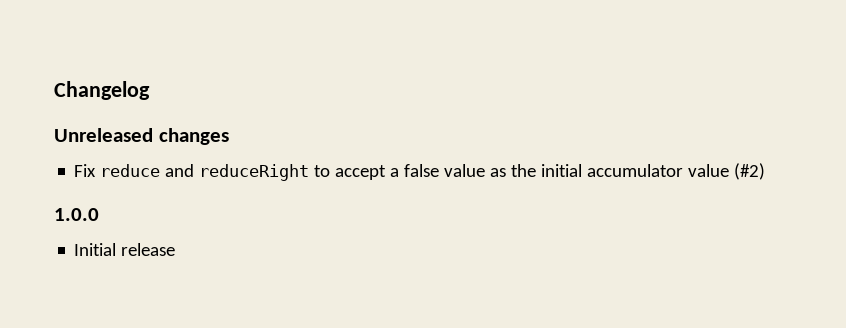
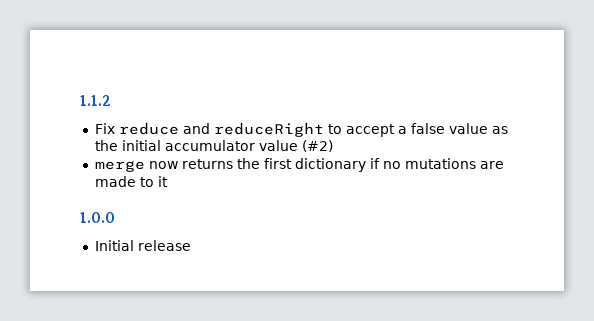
[54,81,150,100] [54,128,229,145] Changelog // Unreleased changes -> [80,95,111,106] 1.1.2
(766, 171) none -> [94,158,504,172] [94,176,168,187] // merge now returns the first dictionary if no mutations are made to it

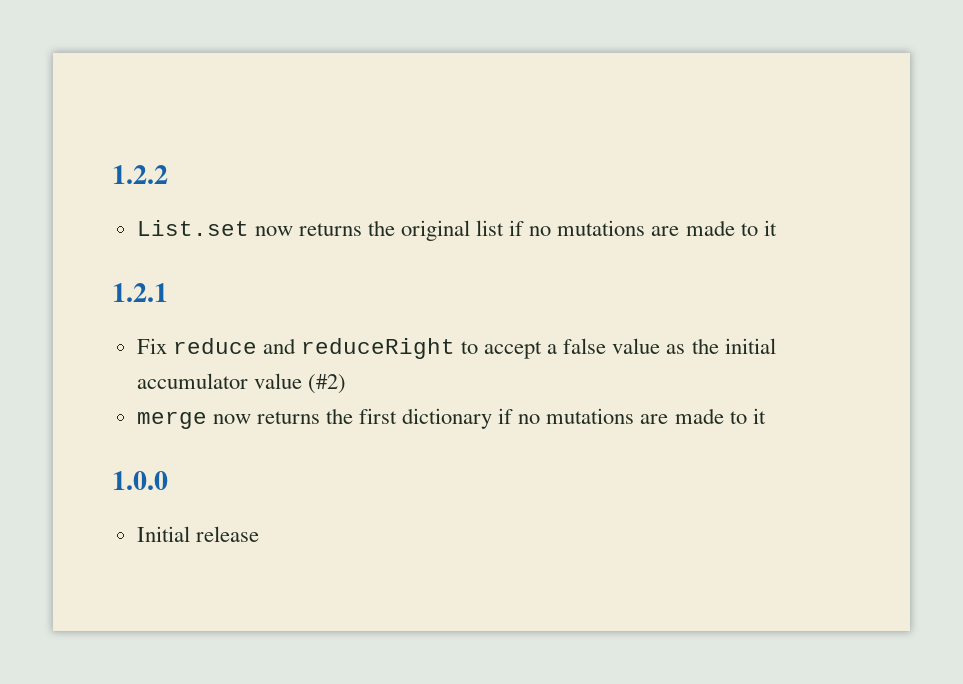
[80,95,111,106] 1.1.2 -> [112,165,168,184] [136,220,777,241] [112,283,168,302] 1.2.2 // List.set now returns the original list if no mutations are made to it // 1.2.1

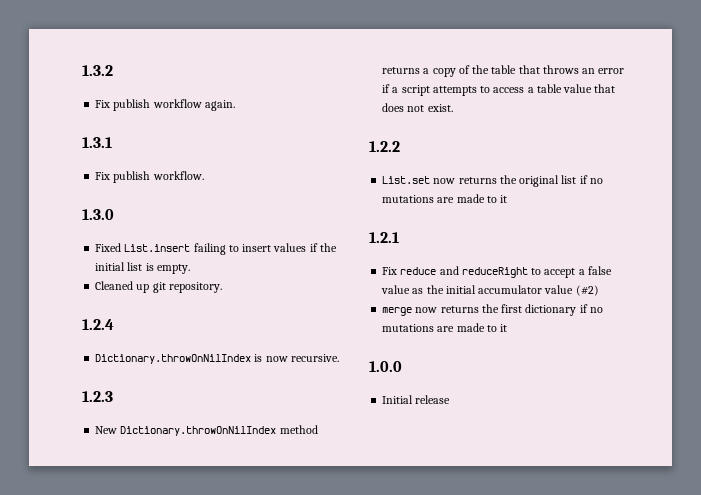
(112, 174) none -> [82,65,113,76] [95,99,235,111] [82,137,112,148] [95,171,204,183] [82,209,114,220] [95,243,337,255] [95,262,190,274] [95,281,222,293] [82,319,114,330] [95,354,339,364] [82,391,113,402] [95,425,318,436] [382,65,625,77] [382,84,616,96] [382,103,453,112] 1.3.2 // Fix publish workflow again. // 1.3.1 // Fix publish workflow. // 1.3.0 // Fixed List.insert failing to insert values if the initial list is empty. // Cleaned up git repository. // 1.2.4 // Dictionary.throwOnNilIndex is now recursive. // 1.2.3 // New Dictionary.throwOnNilIndex method returns a copy of the table that throws an error if a script attempts to access a table value that does not exist. //

